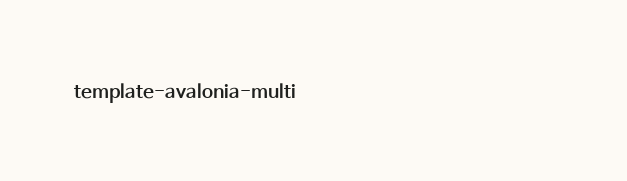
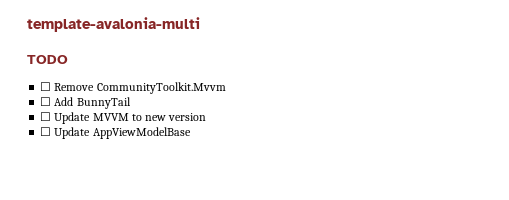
(296, 93) none -> [27,55,68,64] [40,82,226,94] [40,97,131,109] [40,112,207,124] [40,127,191,139] // TODO // ☐ Remove CommunityToolkit.Mvvm // ☐ Add BunnyTail // ☐ Update MVVM to new version // ☐ Update AppViewModelBase

